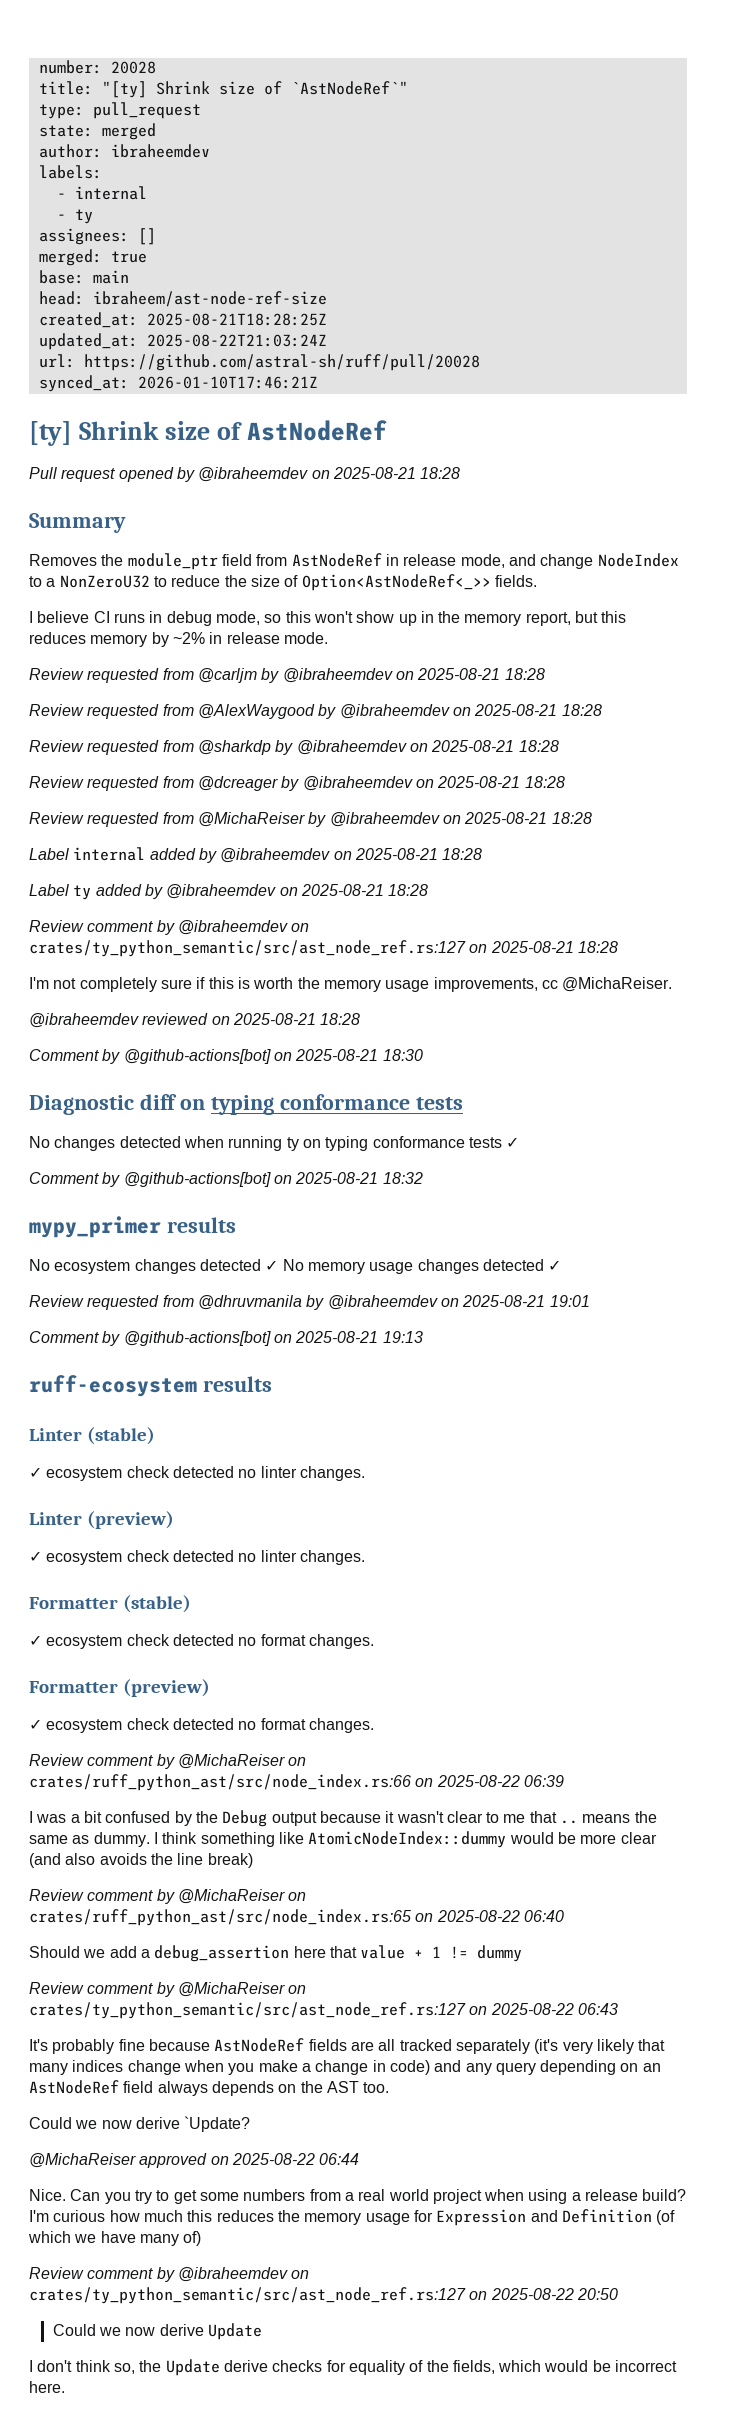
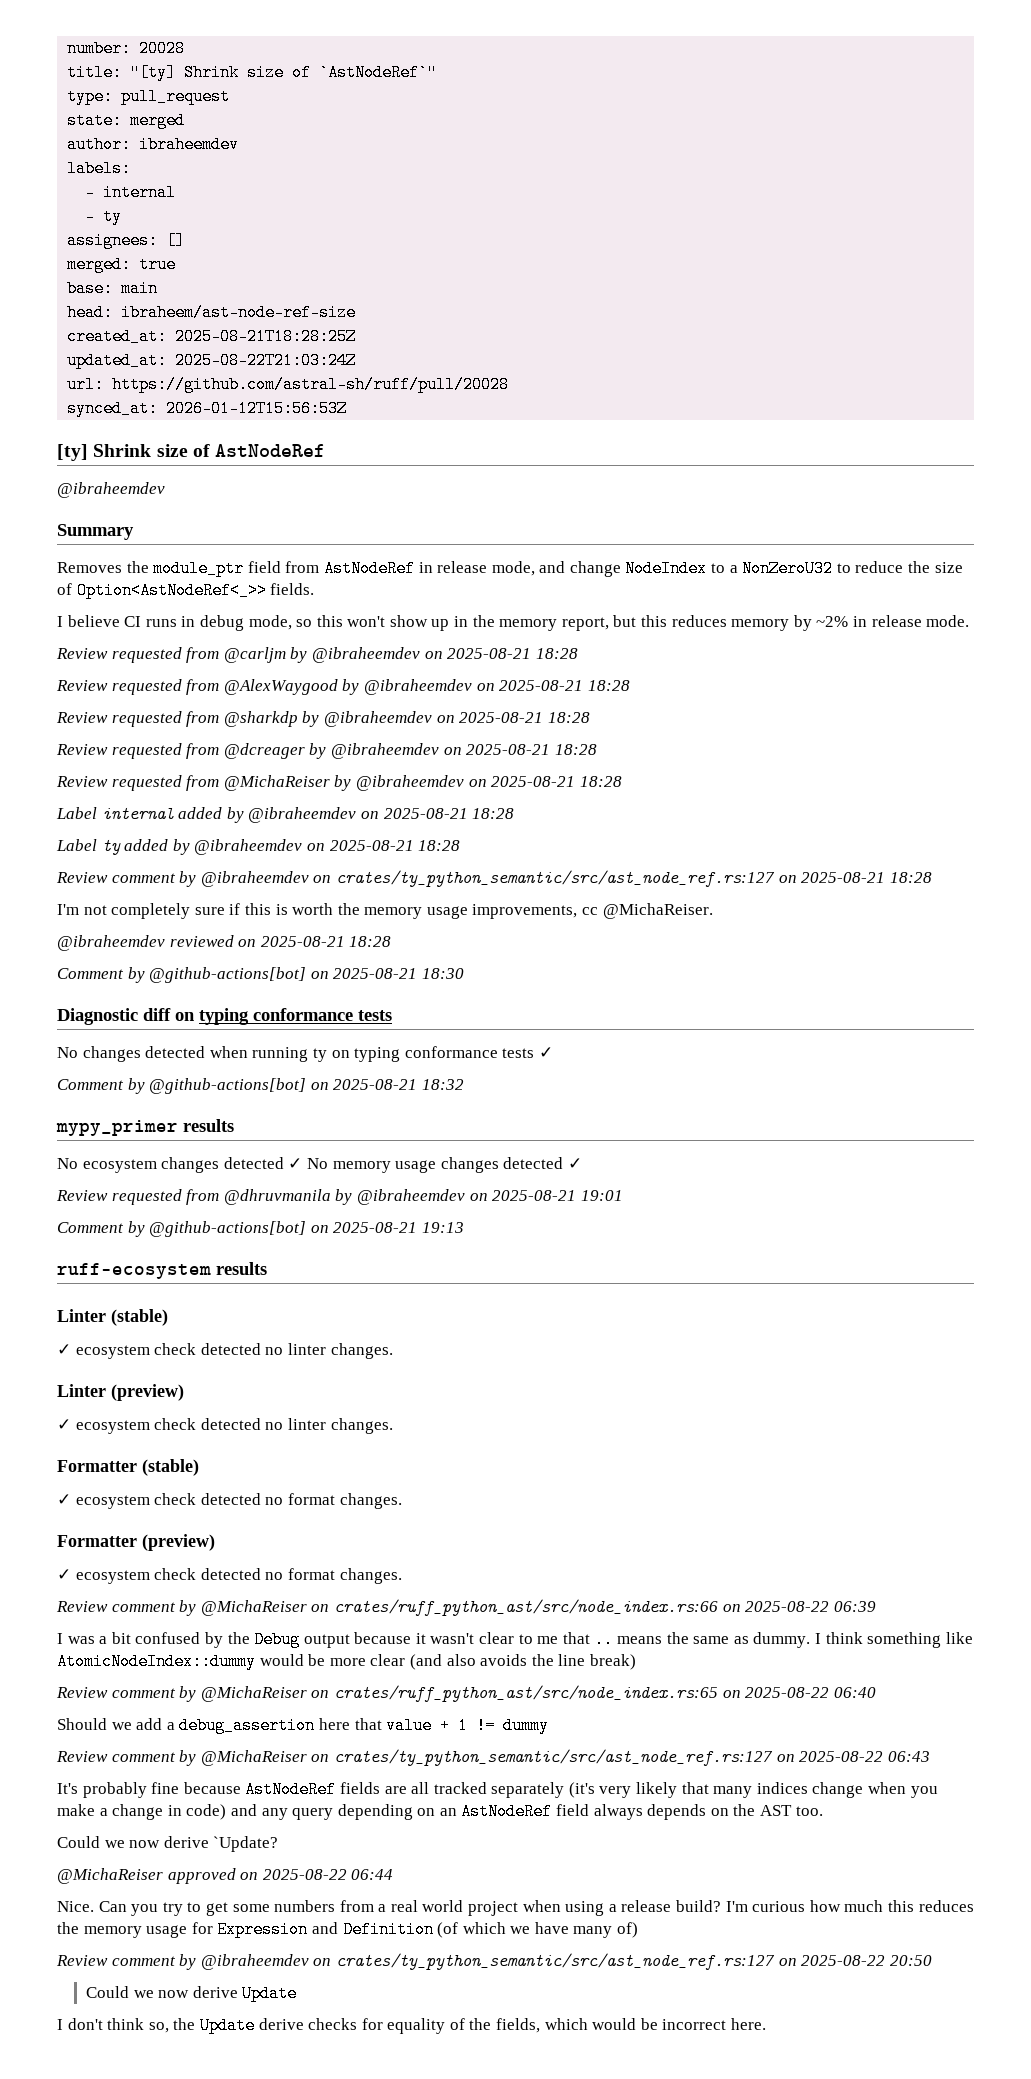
[137,376,318,389] 2026-01-10T17:46:21Z -> [166,400,348,417] 2026-01-12T15:56:53Z
[29,467,461,482] Pull request opened by @ibraheemdev on 2025-08-21 18:28 -> [57,482,165,498] @ibraheemdev

